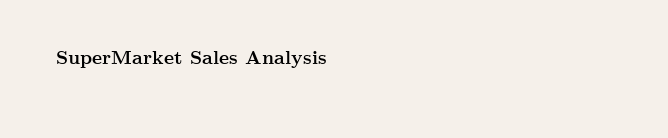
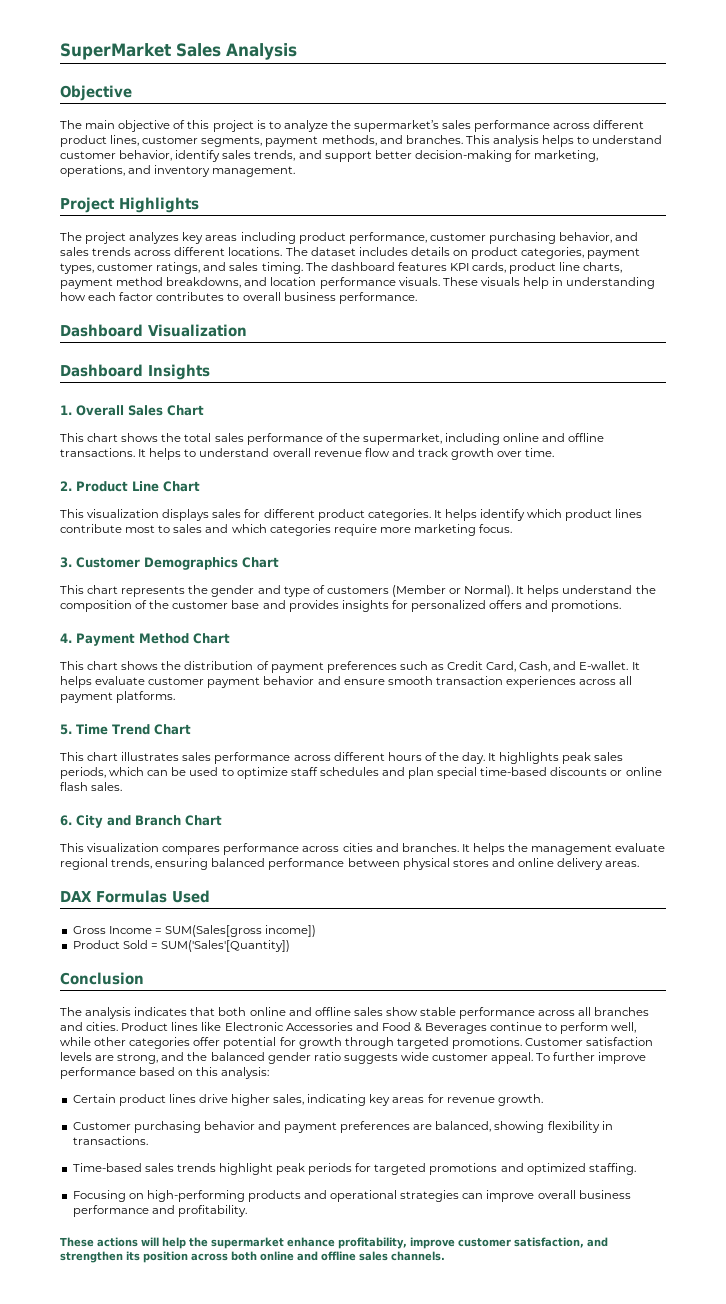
(327, 59) none -> [60,85,132,101] [60,120,645,132] [60,135,663,147] [60,150,599,162] [60,165,296,177] [60,197,199,213] [60,232,639,244] [60,247,641,259] [60,262,623,274] [60,277,656,289] [60,292,417,304] [60,324,247,337] [60,364,210,380] [60,405,204,416] [60,433,605,445] [60,448,555,460] [60,481,200,492] [60,509,643,521] [60,524,513,536] [60,557,279,570] [60,585,656,597] [60,600,622,612] [60,633,230,646] [60,661,640,673] [60,676,633,688] [60,691,176,703] [60,724,191,735] [60,752,624,764] [60,767,662,779] [60,782,123,791] [60,815,222,828] [60,843,666,855] [60,858,640,870] [60,890,210,903] [72,925,317,937] [72,940,290,952] [60,972,144,985] [60,1007,650,1019] [60,1022,637,1034] [60,1037,654,1049] [60,1052,647,1064] [60,1067,270,1079] [72,1094,543,1106] [72,1121,613,1133] [72,1136,148,1145] [72,1163,636,1175] [72,1190,631,1202] [72,1205,247,1217] [60,1237,608,1249] [60,1251,445,1263] // Objective // The main objective of this project is to analyze the supermarket’s sales performance across different product lines, customer segments, payment methods, and branches. This analysis helps to understand customer behavior, identify sales trends, and support better decision-making for marketing, operations, and inventory management. // Project Highlights // The project analyzes key areas including product performance, customer purchasing behavior, and sales trends across different locations. The dataset includes details on product categories, payment types, customer ratings, and sales timing. The dashboard features KPI cards, product line charts, payment method breakdowns, and location performance visuals. These visuals help in understanding how each factor contributes to overall business performance. // Dashboard Visualization // Dashboard Insights // 1. Overall Sales Chart // This chart shows the total sales performance of the supermarket, including online and offline transactions. It helps to understand overall revenue flow and track growth over time. // 2. Product Line Chart // This visualization displays sales for different product categories. It helps identify which product lines contribute most to sales and which categories require more marketing focus. // 3. Customer Demographics Chart // This chart represents the gender and type of customers (Member or Normal). It helps understand the composition of the customer base and provides insights for personalized offers and promotions. // 4. Payment Method Chart // This chart shows the distribution of payment preferences such as Credit Card, Cash, and E-wallet. It helps evaluate customer payment behavior and ensure smooth transaction experiences across all payment platforms. // 5. Time Trend Chart // This chart illustrates sales performance across different hours of the day. It highlights peak sales periods, which can be used to optimize staff schedules and plan special time-based discounts or online flash sales. // 6. City and Branch Chart // This visualization compares performance across cities and branches. It helps the management evaluate regional trends, ensuring balanced performance between physical stores and online delivery areas. // DAX Formulas Used // Gross Income = SUM(Sales[gross income]) // Product Sold = SUM('Sales'[Quantity]) // Conclusion // The analysis indicates that both online and offline sales show stable performance across all branches and cities. Product lines like Electronic Accessories and Food & Beverages continue to perform well, while other categories offer potential for growth through targeted promotions. Customer satisfaction levels are strong, and the balanced gender ratio suggests wide customer appeal. To further improve performance based on this analysis: // Certain product lines drive higher sales, indicating key areas for revenue growth. // Customer purchasing behavior and payment preferences are balanced, showing flexibility in transactions. // Time-based sales trends highlight peak periods for targeted promotions and optimized staffing. // Focusing on high-performing products and operational strategies can improve overall business performance and profitability. // These actions will help the supermarket enhance profitability, improve customer satisfaction, and strengthen its position across both online and offline sales channels.

